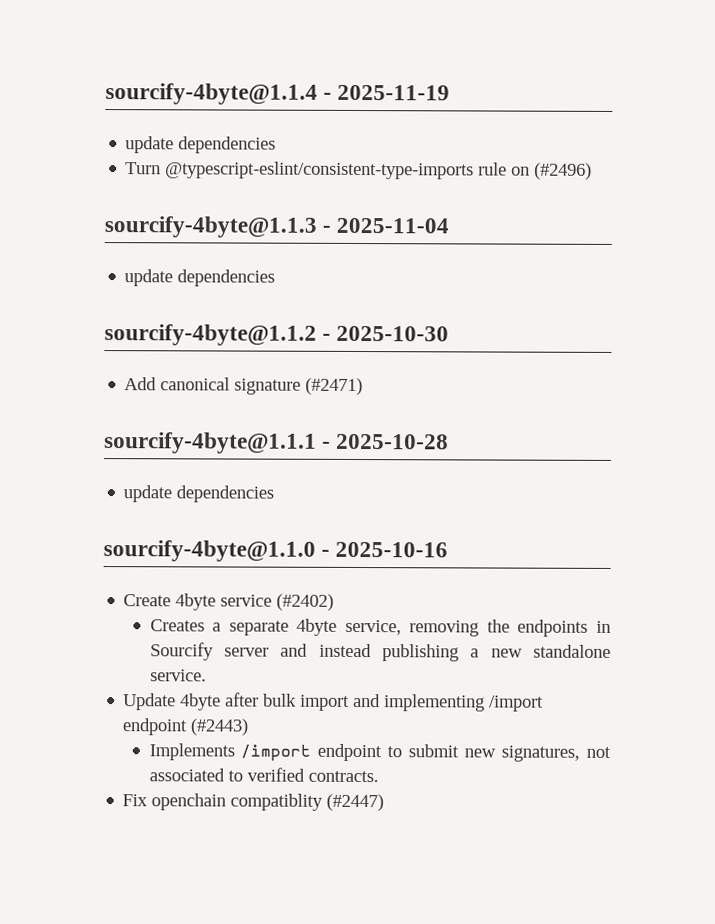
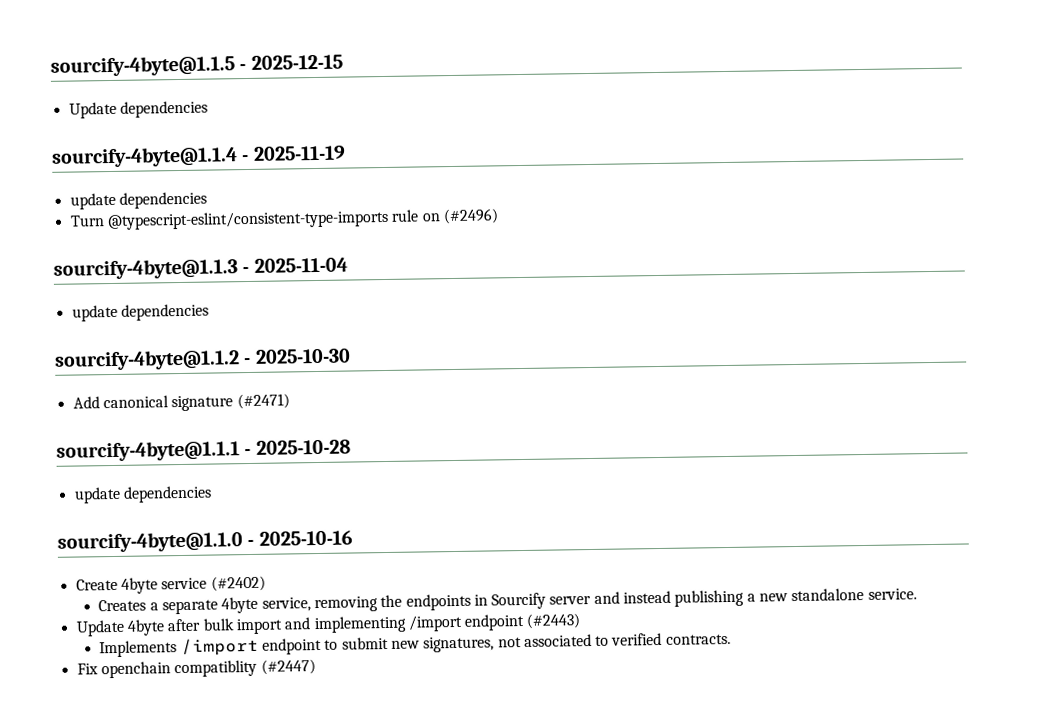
(105, 94) none -> [50,54,343,77] [68,100,208,119] sourcify-4byte@1.1.5 - 2025-12-15 // Update dependencies //

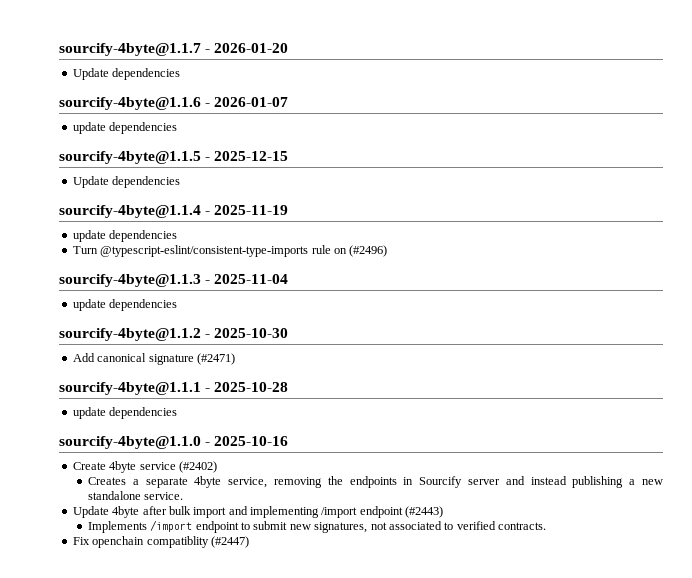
(50, 66) none -> [59,43,289,56] [72,68,181,80] [59,97,289,110] [72,122,178,134] sourcify-4byte@1.1.7 - 2026-01-20 // Update dependencies // sourcify-4byte@1.1.6 - 2026-01-07 // update dependencies //

